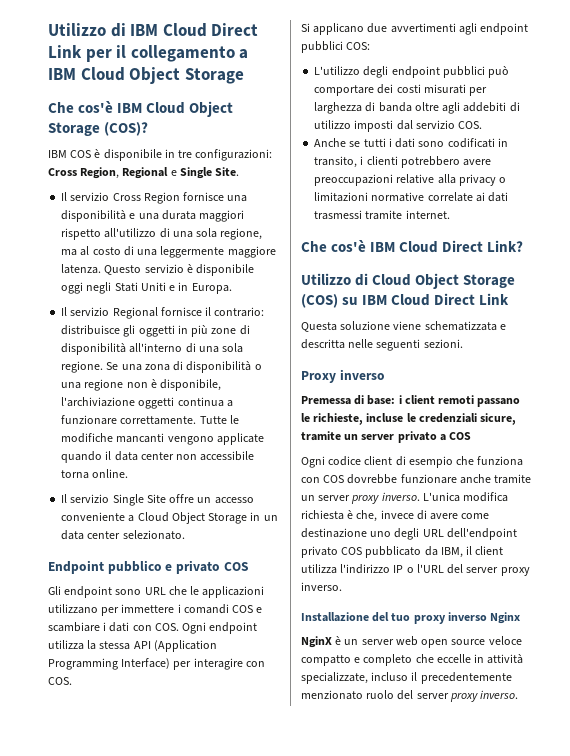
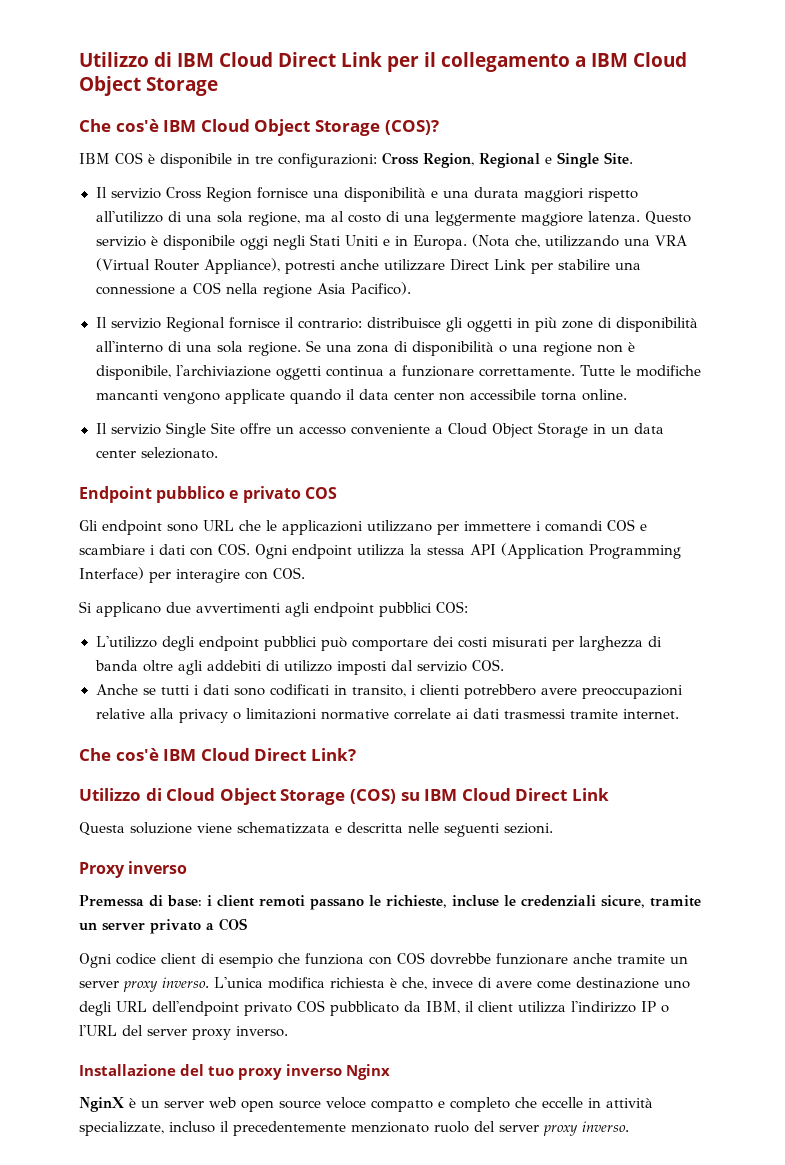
(232, 288) none -> [471,234,687,248] [95,258,641,274] [95,282,411,298] (Nota che, utilizzando una VRA (Virtual Router Appliance), potresti anche utilizzare Direct Link per stabilire una connessione a COS nella regione Asia Pacifico).

